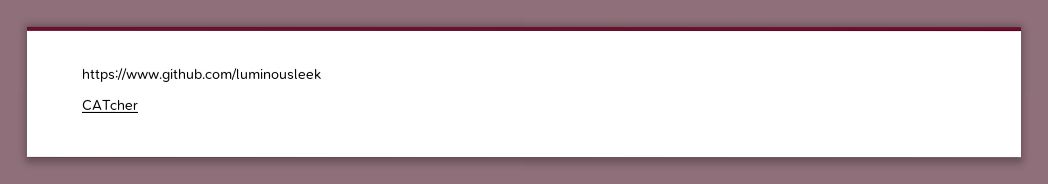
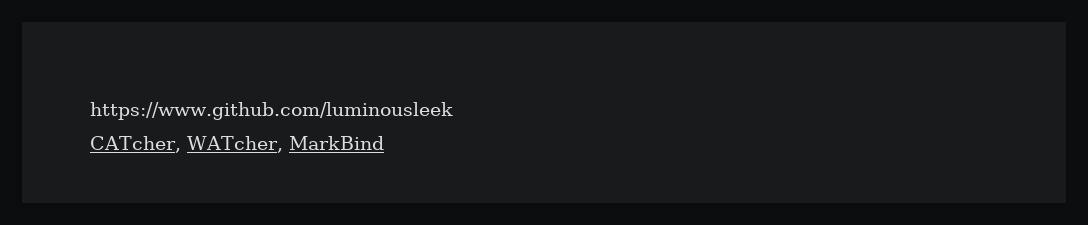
[81,99,138,111] CATcher -> [90,136,384,153] CATcher, WATcher, MarkBind

